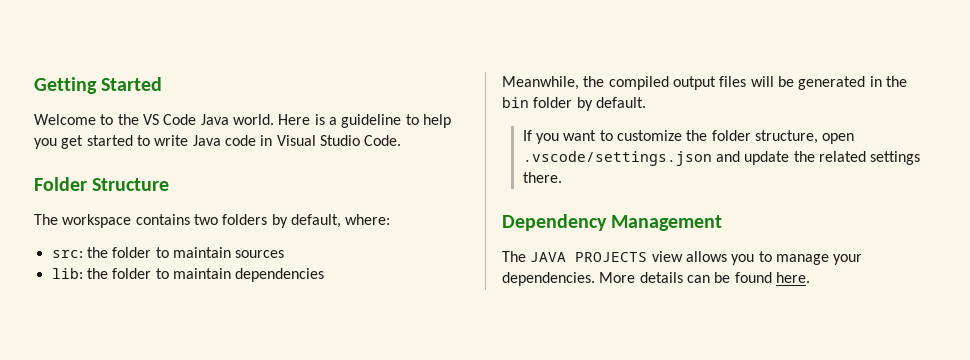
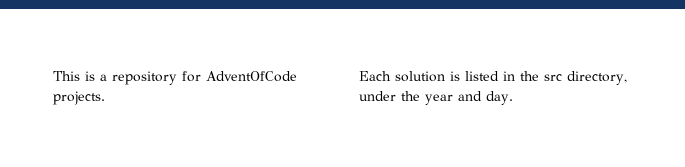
[34,77,163,94] [34,114,451,128] [34,135,402,149] [34,177,170,191] [34,214,391,228] [51,247,285,258] [51,268,325,282] [502,76,907,90] [502,97,646,111] [522,130,855,144] [522,151,921,166] [522,172,562,183] [502,214,723,231] [502,251,863,265] [502,272,810,286] Getting Started // Welcome to the VS Code Java world. Here is a guideline to help you get started to write Java code in Visual Studio Code. // Folder Structure // The workspace contains two folders by default, where: // src: the folder to maintain sources // lib: the folder to maintain dependencies // Meanwhile, the compiled output files will be generated in the bin folder by default. // If you want to customize the folder structure, open .vscode/settings.json and update the related settings there. // Dependency Management // The JAVA PROJECTS view allows you to manage your dependencies. More details can be found here. -> [53,71,297,85] [53,91,105,105] [359,71,627,85] [359,91,513,105] This is a repository for AdventOfCode projects. // Each solution is listed in the src directory, under the year and day.

